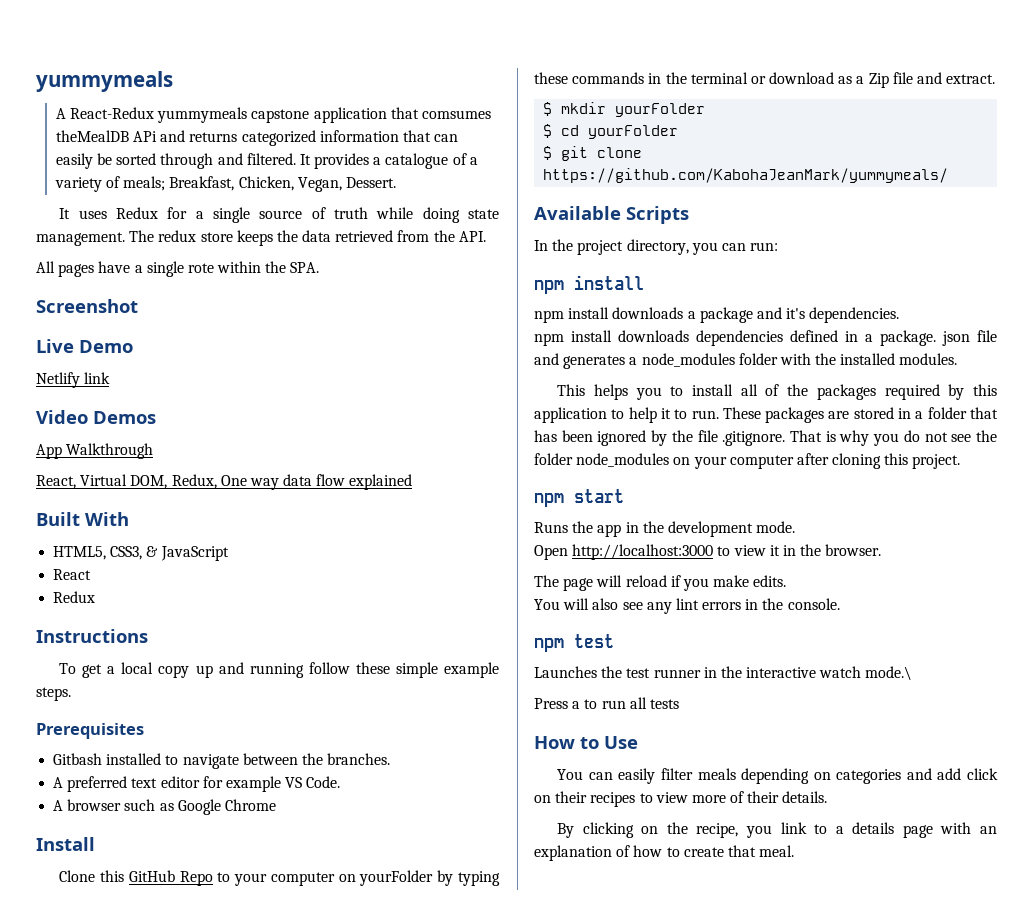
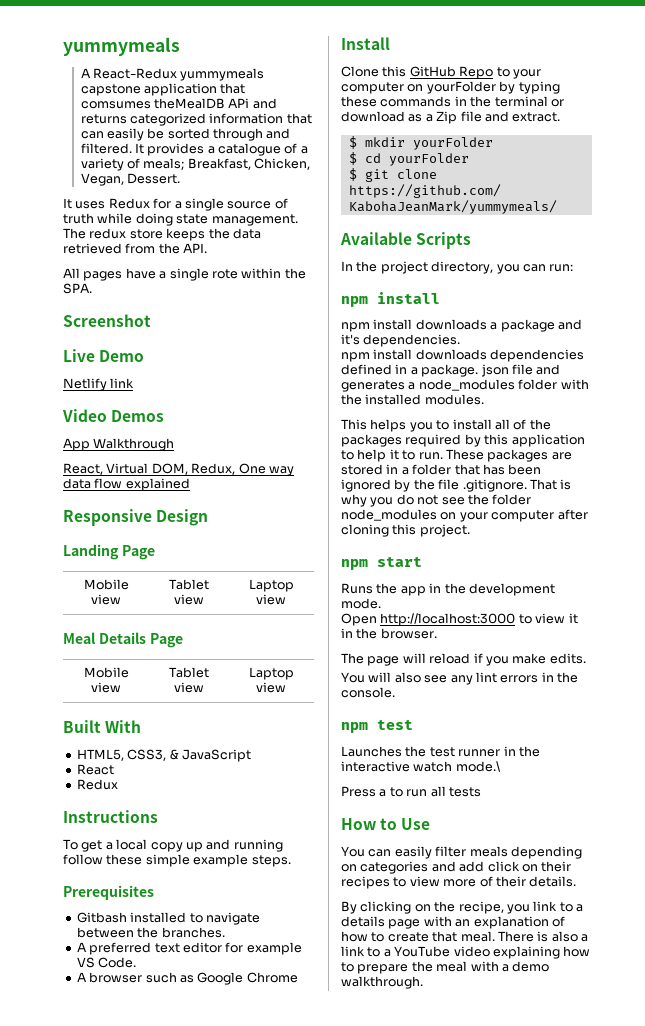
(413, 482) none -> [63,509,209,526] [63,544,155,560] [83,579,129,590] [91,594,121,605] [168,579,209,590] [173,594,204,605] [248,579,294,592] [256,594,286,605] [63,632,183,648] [83,667,129,678] [91,682,121,693] [168,667,209,678] [173,682,204,693] [248,667,294,680] [256,682,286,693] // Responsive Design // Landing Page // Mobile view | Tablet view | Laptop view // Meal Details Page // Mobile view | Tablet view | Laptop view
(795, 851) none -> [497,931,588,942] [341,946,591,959] [341,961,550,974] [341,976,423,989] There is also a link to a YouTube video explaining how to prepare the meal with a demo walkthrough.

